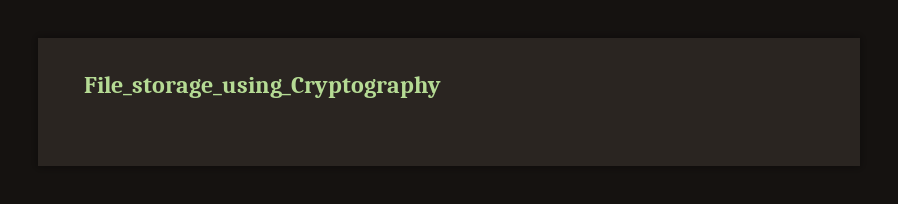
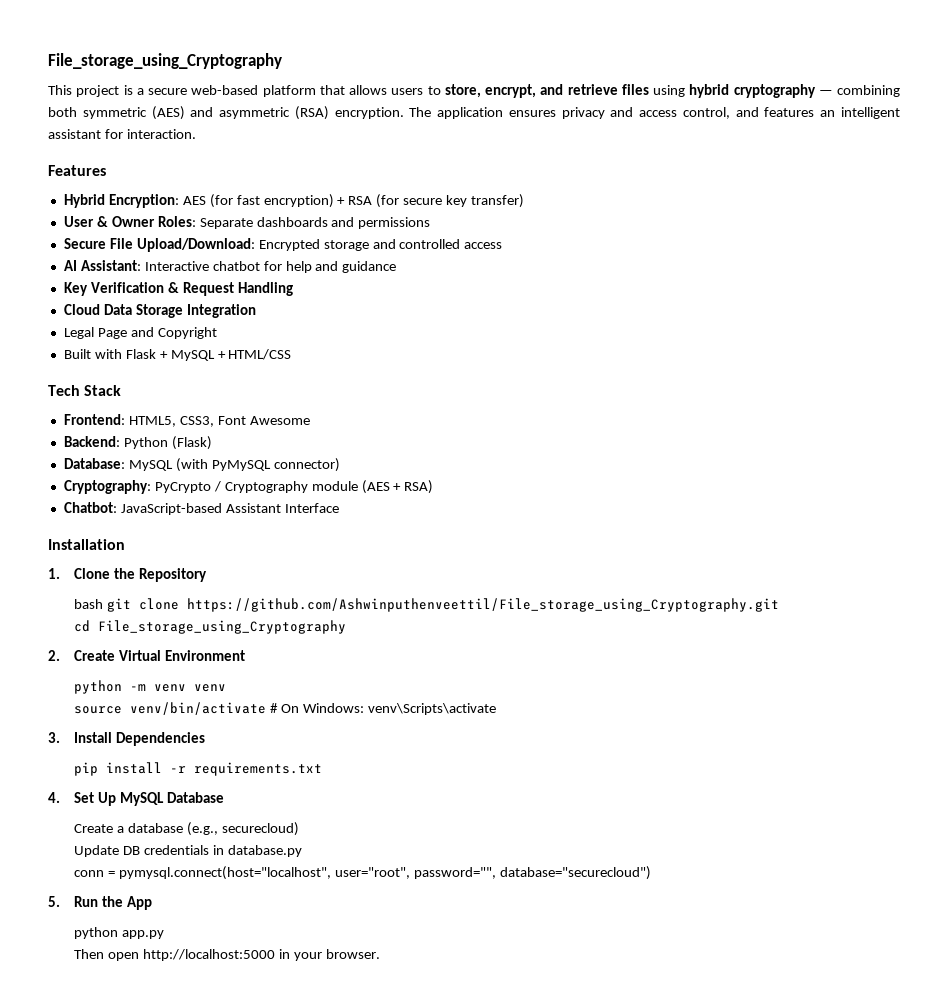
[84,76,441,98] File_storage_using_Cryptography -> [48,53,282,69] [48,84,900,98] [48,106,900,120] [48,129,196,139] [48,165,106,176] [63,194,525,208] [63,216,431,229] [63,238,503,252] [63,260,397,273] [63,282,293,296] [63,304,256,318] [63,327,217,339] [63,349,292,361] [48,385,122,396] [63,414,310,427] [63,436,212,450] [63,458,340,472] [63,480,434,494] [63,502,339,515] [48,539,125,550] [48,568,207,582] [73,598,779,612] [73,620,346,634] [48,650,245,661] [73,680,226,694] [73,702,496,715] [48,732,205,746] [73,762,322,776] [48,792,224,806] [73,822,299,836] [73,845,302,857] [73,866,651,880] [48,896,152,910] [73,927,164,939] [73,949,380,961] File_storage_using_Cryptography // This project is a secure web-based platform that allows users to store, encrypt, and retrieve files using hybrid cryptography — combining both symmetric (AES) and asymmetric (RSA) encryption. The application ensures privacy and access control, and features an intelligent assistant for interaction. // Features // Hybrid Encryption: AES (for fast encryption) + RSA (for secure key transfer) // User & Owner Roles: Separate dashboards and permissions // Secure File Upload/Download: Encrypted storage and controlled access // AI Assistant: Interactive chatbot for help and guidance // Key Verification & Request Handling // Cloud Data Storage Integration // Legal Page and Copyright // Built with Flask + MySQL + HTML/CSS // Tech Stack // Frontend: HTML5, CSS3, Font Awesome // Backend: Python (Flask) // Database: MySQL (with PyMySQL connector) // Cryptography: PyCrypto / Cryptography module (AES + RSA) // Chatbot: JavaScript-based Assistant Interface // Installation // 1. Clone the Repository // bash git clone https://github.com/Ashwinputhenveettil/File_storage_using_Cryptography.git // cd File_storage_using_Cryptography // 2. Create Virtual Environment // python -m venv venv // source venv/bin/activate # On Windows: venv\Scripts\activate // 3. Install Dependencies // pip install -r requirements.txt // 4. Set Up MySQL Database // Create a database (e.g., securecloud) // Update DB credentials in database.py // conn = pymysql.connect(host="localhost", user="root", password="", database="securecloud") // 5. Run the App // python app.py // Then open http://localhost:5000 in your browser.

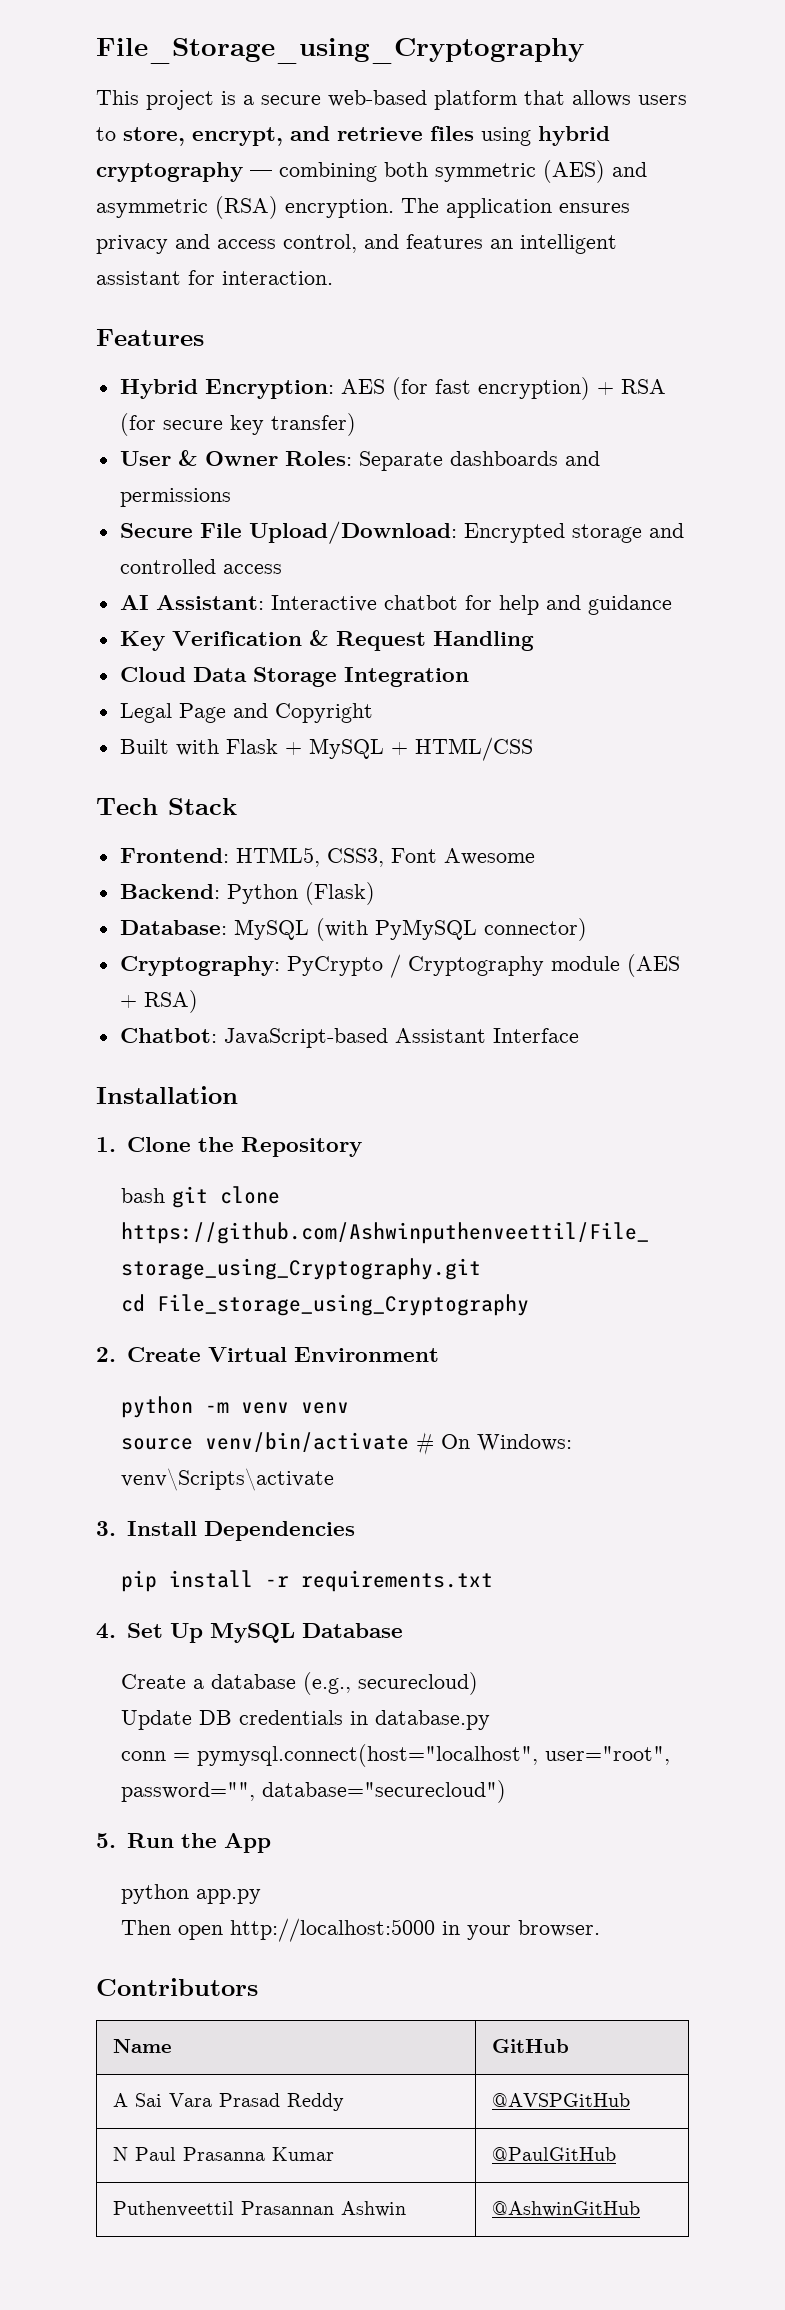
[48,53,282,69] File_storage_using_Cryptography -> [96,38,584,64] File_Storage_using_Cryptography
(380, 954) none -> [96,1978,258,1996] [113,2039,173,2053] [492,2039,570,2053] [113,2093,345,2111] [492,2093,631,2107] [113,2147,335,2161] [492,2147,617,2161] [113,2201,407,2217] [492,2201,641,2217] // Contributors // Name | GitHub // A Sai Vara Prasad Reddy | @AVSPGitHub // N Paul Prasanna Kumar | @PaulGitHub // Puthenveettil Prasannan Ashwin | @AshwinGitHub

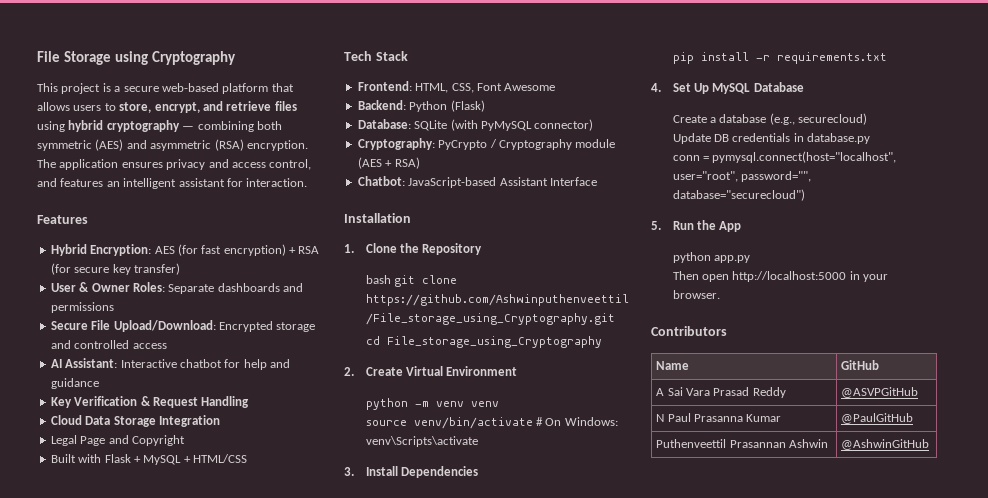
[96,38,584,64] File_Storage_using_Cryptography -> [37,51,236,65] File Storage using Cryptography
[235,847,384,867] HTML5, CSS3, -> [415,83,474,93] HTML, CSS,
[233,919,309,940] MySQL -> [414,120,448,131] SQLite
[492,2093,631,2107] @AVSPGitHub -> [841,387,919,398] @ASVPGitHub

